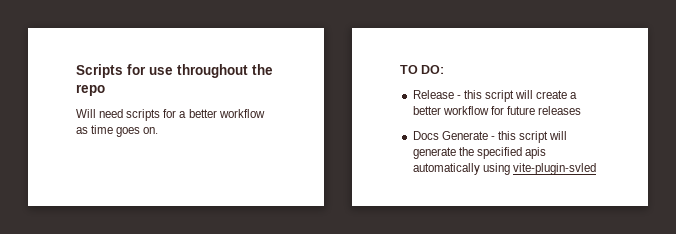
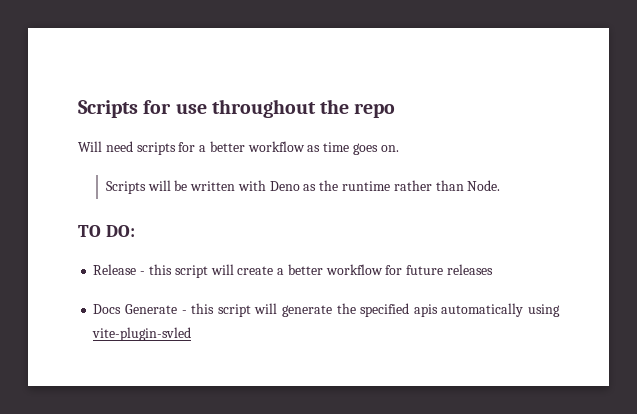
(159, 130) none -> [105,180,501,194] // Scripts will be written with Deno as the runtime rather than Node.

